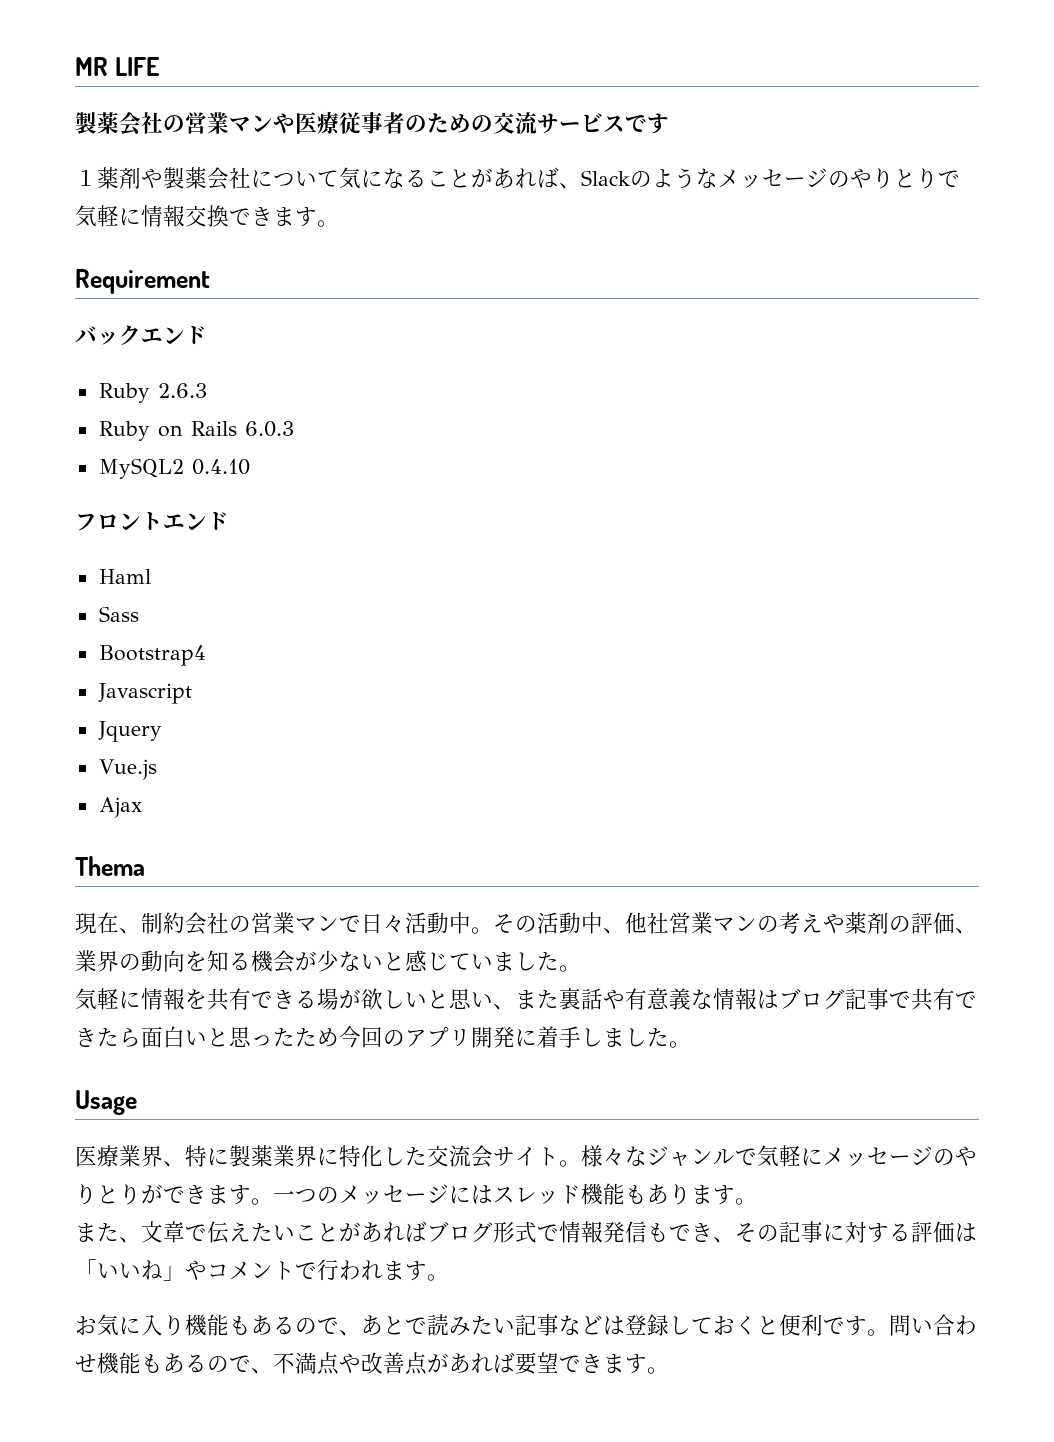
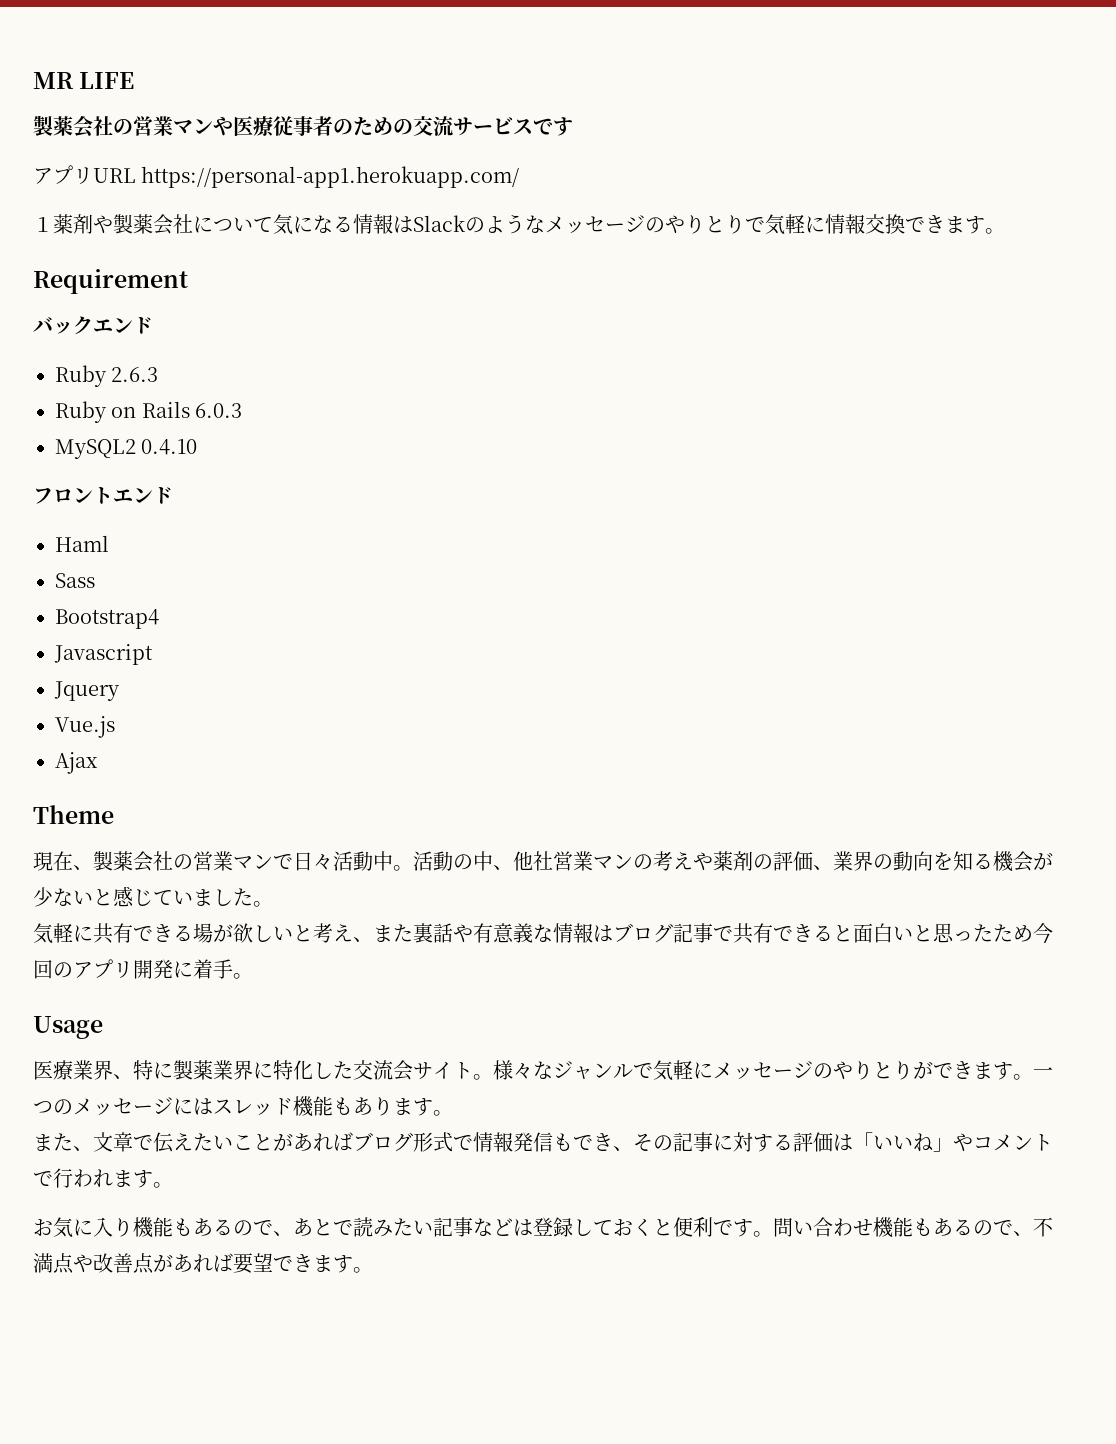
(669, 123) none -> [33,165,520,188] // アプリURL https://personal-app1.herokuapp.com/
[427,167,581,189] ことがあれば、 -> [353,214,413,234] 情報は
[75,856,145,876] Thema -> [33,805,114,824] Theme
[141,912,185,934] 制約 -> [93,851,133,871] 製薬
[493,912,581,934] その活動 -> [413,851,473,871] 活動の
[141,988,207,1010] 情報を -> (93, 933) none
[449,989,493,1009] 思い -> [313,923,353,943] 考え
[97,1027,141,1047] たら -> [813,925,853,942] ると
[581,1027,669,1047] しました -> (233, 969) none

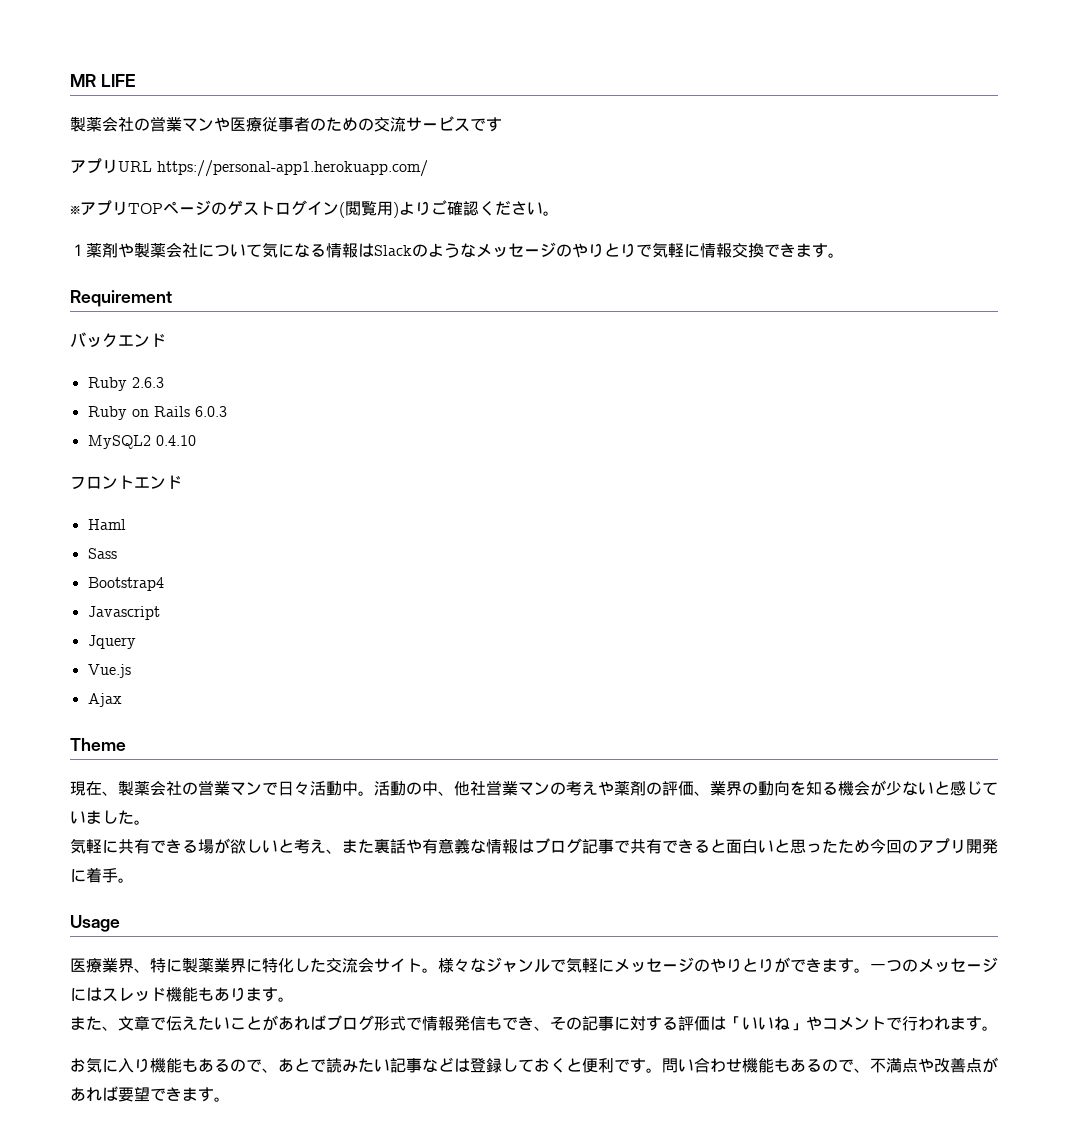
(520, 177) none -> [70,200,559,218] // ※アプリTOPページのゲストログイン(閲覧用)よりご確認ください。

